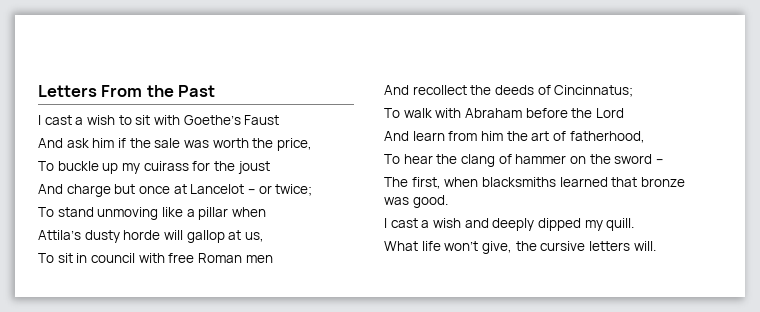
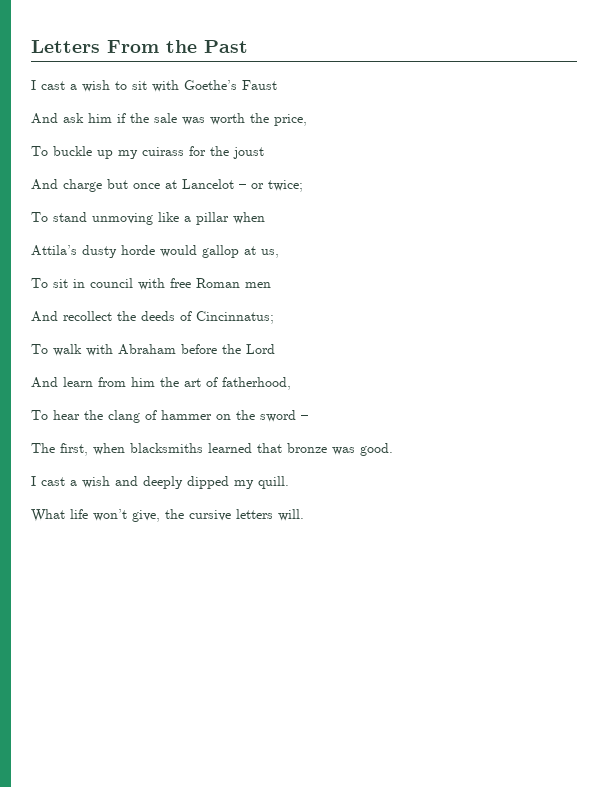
[163,230,183,240] will -> [160,245,197,257] would

